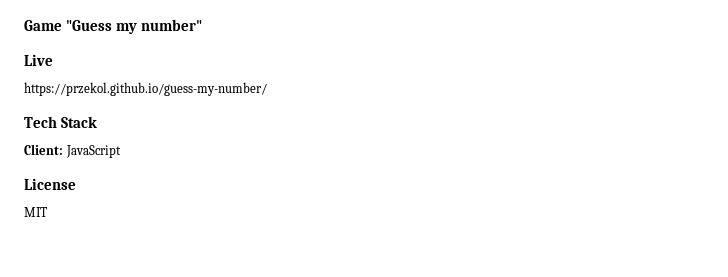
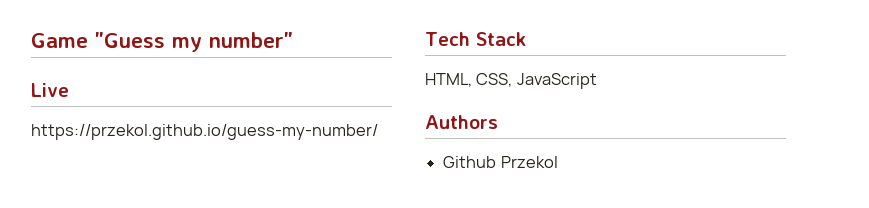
[24,144,63,155] Client: -> [425,73,513,87] HTML, CSS,
[24,178,76,190] [24,207,47,217] License // MIT -> [425,115,498,129] [443,156,558,168] Authors // Github Przekol

